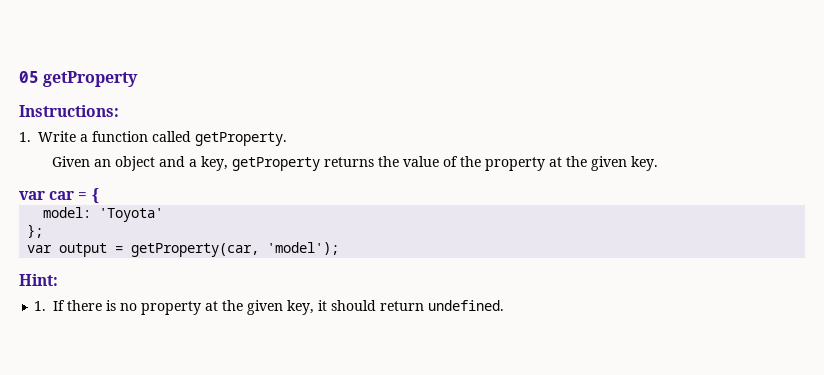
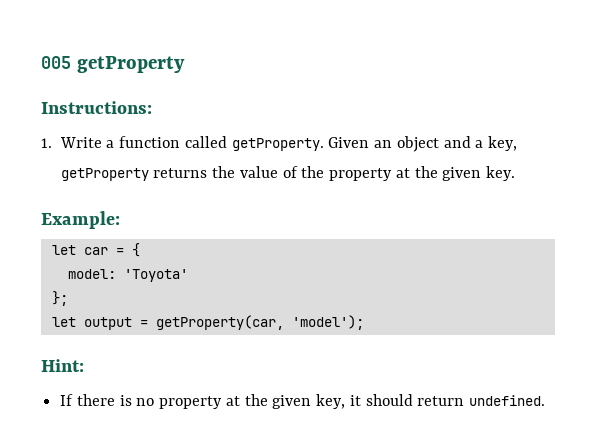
[19,71,39,83] 05 -> [41,56,71,69] 005
(287, 139) // -> (324, 144) none
[19,191,45,200] var -> [41,211,120,229] [51,245,76,255] Example: // let
[27,245,53,253] var -> [51,317,76,327] let
[34,301,47,311] 1. -> (84, 365) none

